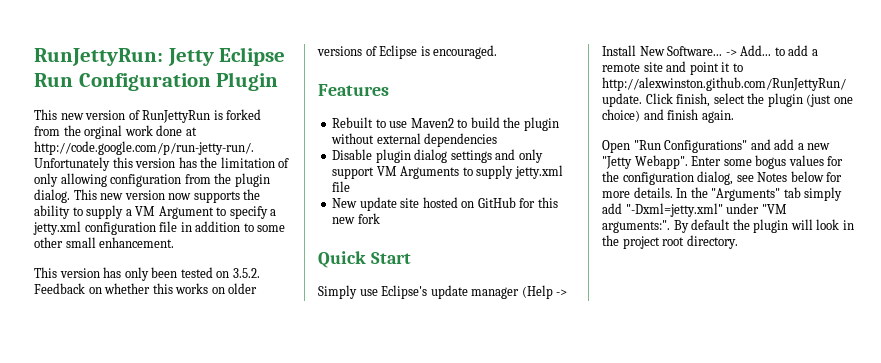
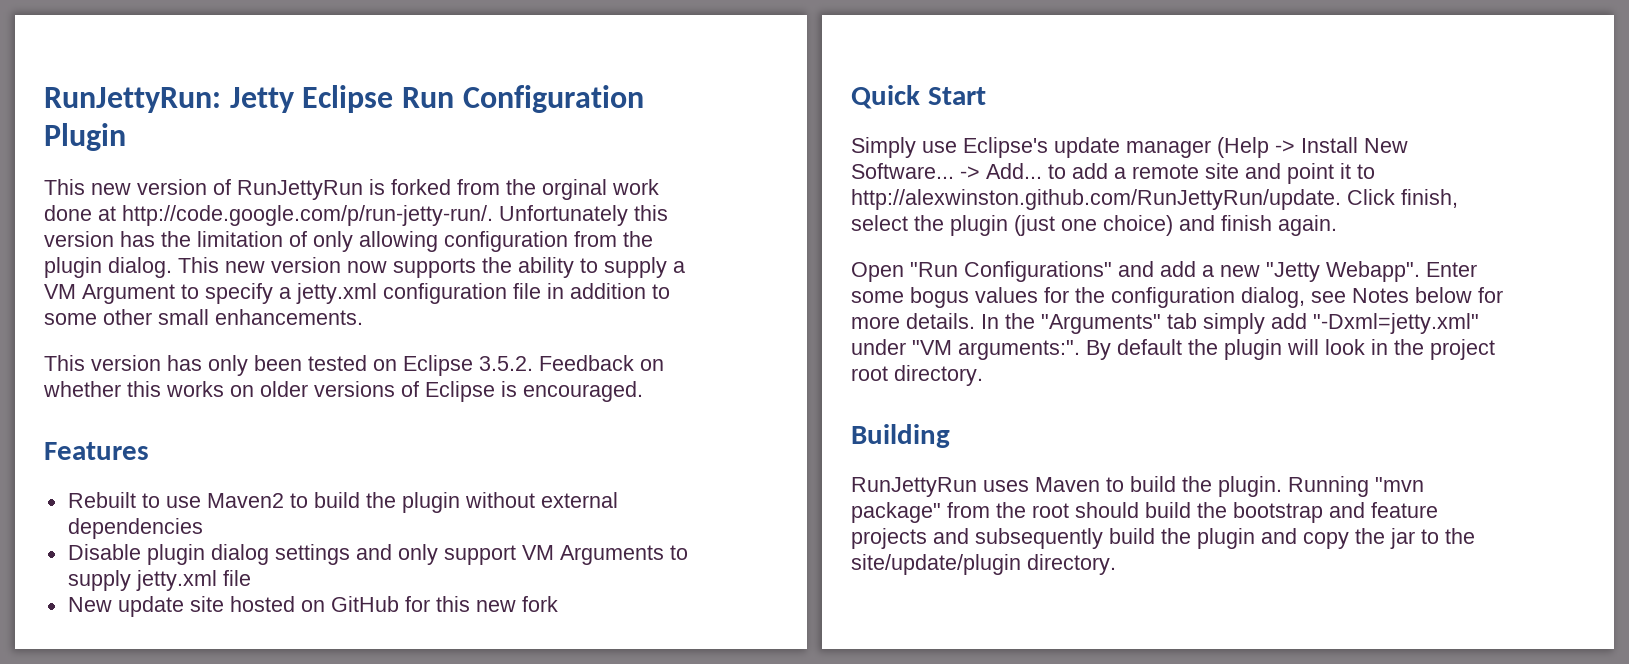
[99,237,175,248] enhancement. -> [215,309,363,325] enhancements.
(230, 274) none -> [403,355,473,376] Eclipse
(738, 242) none -> [851,424,950,448] [851,476,1424,497] [851,502,1438,523] [851,528,1475,549] [851,554,1116,575] // Building // RunJettyRun uses Maven to build the plugin. Running "mvn package" from the root should build the bootstrap and feature projects and subsequently build the plugin and copy the jar to the site/update/plugin directory.

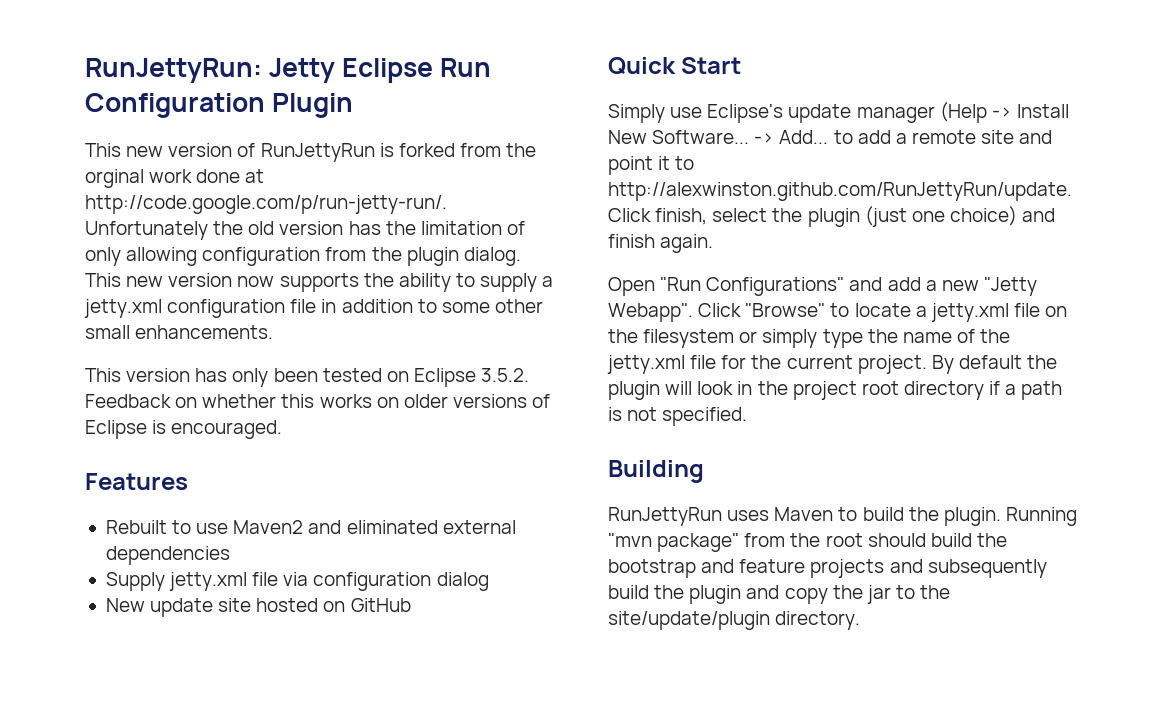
[634,205,668,221] this -> [213,221,275,235] the old
[44,283,291,304] VM Argument to specify a -> (554, 281) none
[289,492,618,513] [67,518,203,539] [67,544,688,565] [67,570,251,591] to build the plugin without external dependencies // Disable plugin dialog settings and only support VM Arguments to supply jetty.xml file -> [308,520,516,534] [105,546,230,565] [105,572,489,591] and eliminated external dependencies // Supply jetty.xml file via configuration dialog
[404,596,558,612] for this new fork -> (411, 605) none
[1426,262,1477,277] [851,287,1503,308] [851,313,1479,334] [851,339,1080,360] Enter some bogus values for the configuration dialog, see Notes below for more details. In the "Arguments" tab simply add "-Dxml=jetty.xml" under "VM arguments:". -> [698,303,1068,322] [608,329,1011,348] [607,355,927,374] Click "Browse" to locate a jetty.xml file on the filesystem or simply type the name of the jetty.xml file for the current project.
[894,365,983,386] directory. -> [903,381,1063,400] [608,407,748,426] directory if a path is not specified.

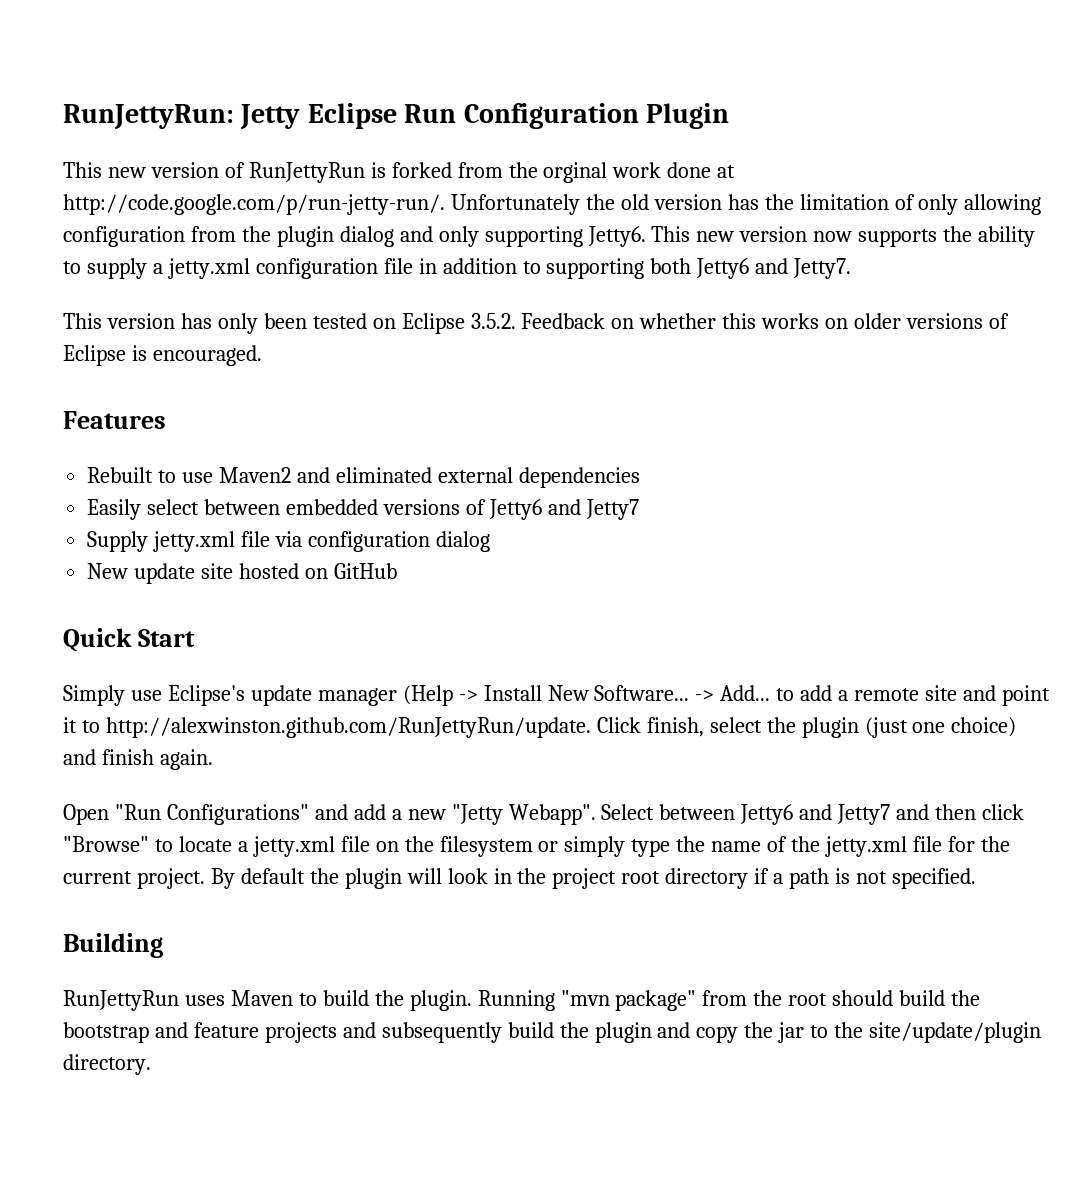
[463,247,521,266] dialog. -> [339,226,646,247] dialog and only supporting Jetty6.
[441,299,543,313] [85,325,274,339] some other small enhancements. -> [546,258,852,279] supporting both Jetty6 and Jetty7.
(230, 555) none -> [87,499,639,520] // Easily select between embedded versions of Jetty6 and Jetty7
[698,303,742,317] Click -> [601,804,1025,825] Select between Jetty6 and Jetty7 and then click

